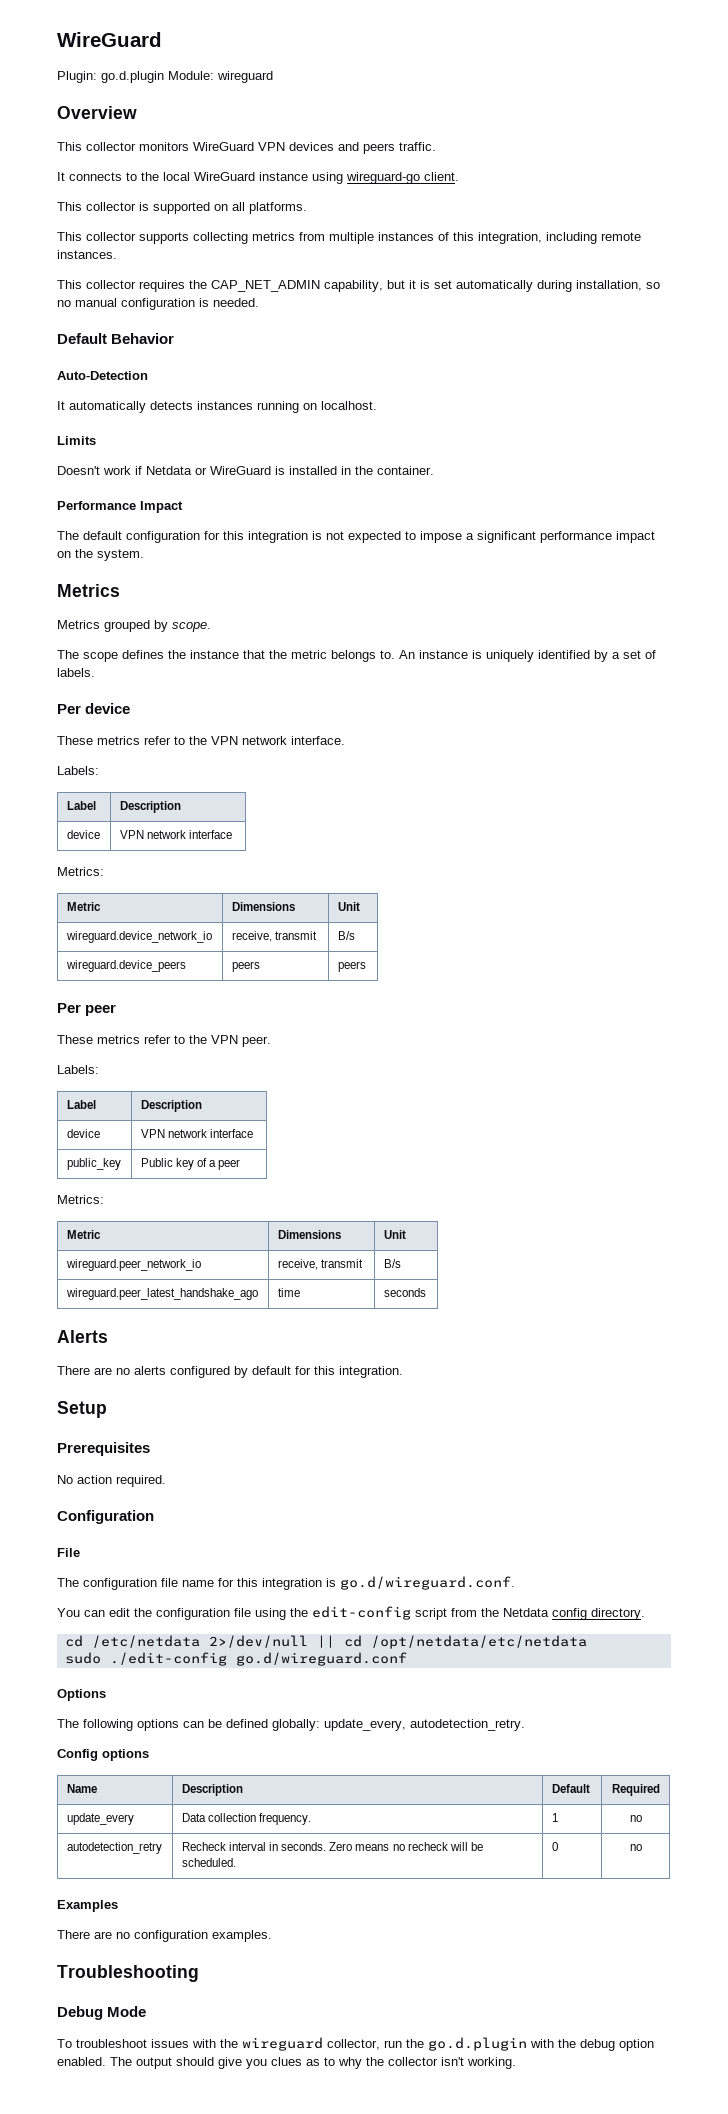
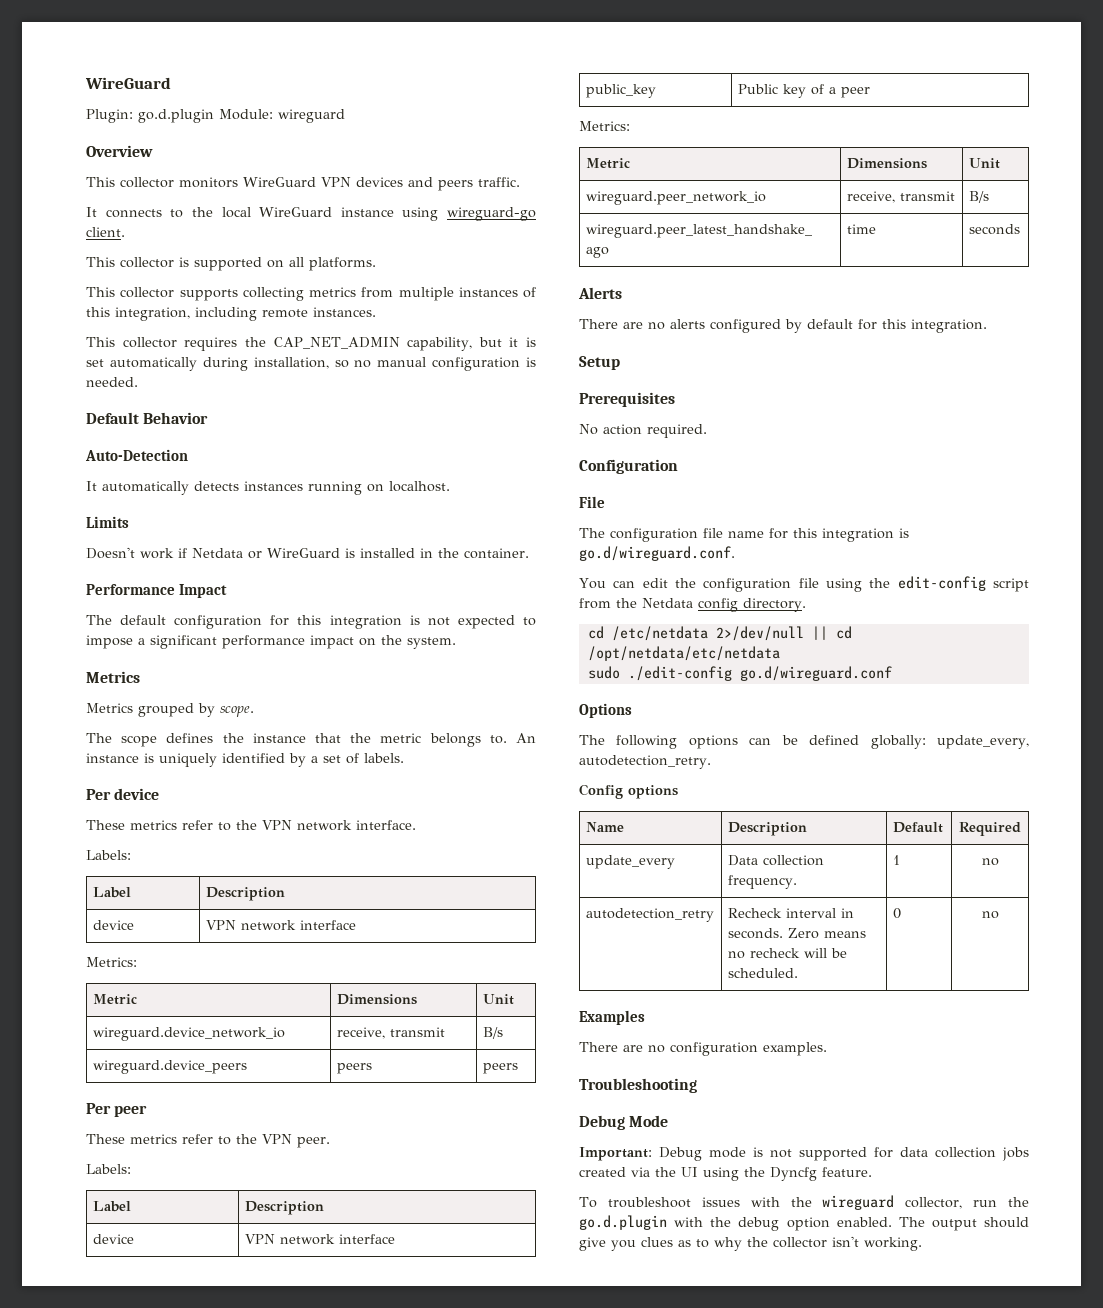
(147, 2011) none -> [579,1147,1029,1161] [579,1167,872,1181] // Important: Debug mode is not supported for data collection jobs created via the UI using the Dyncfg feature.

